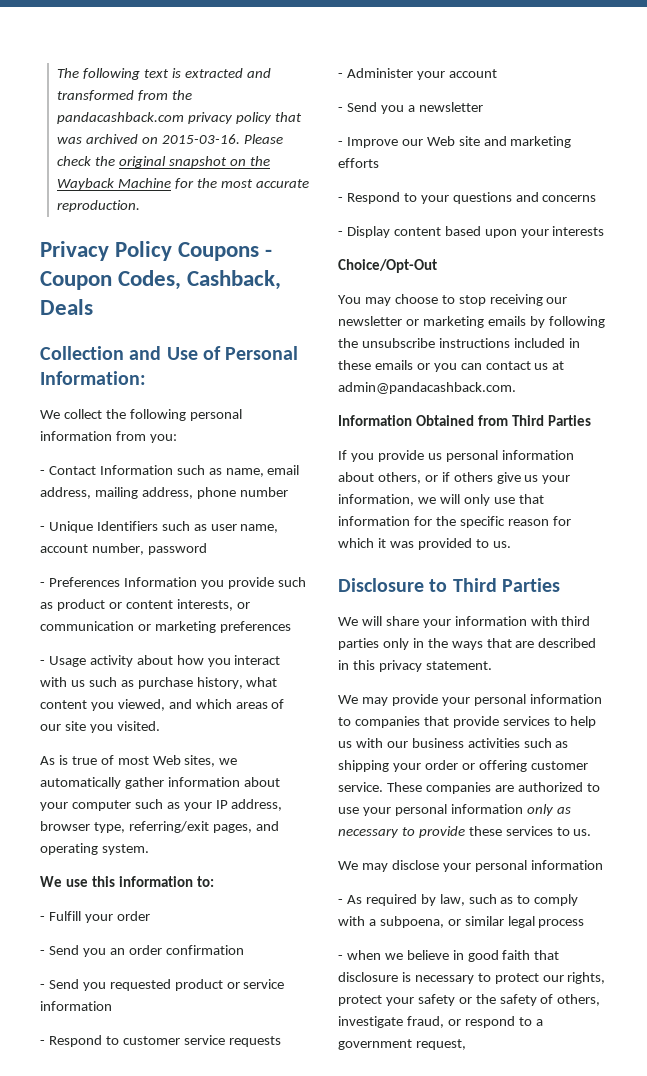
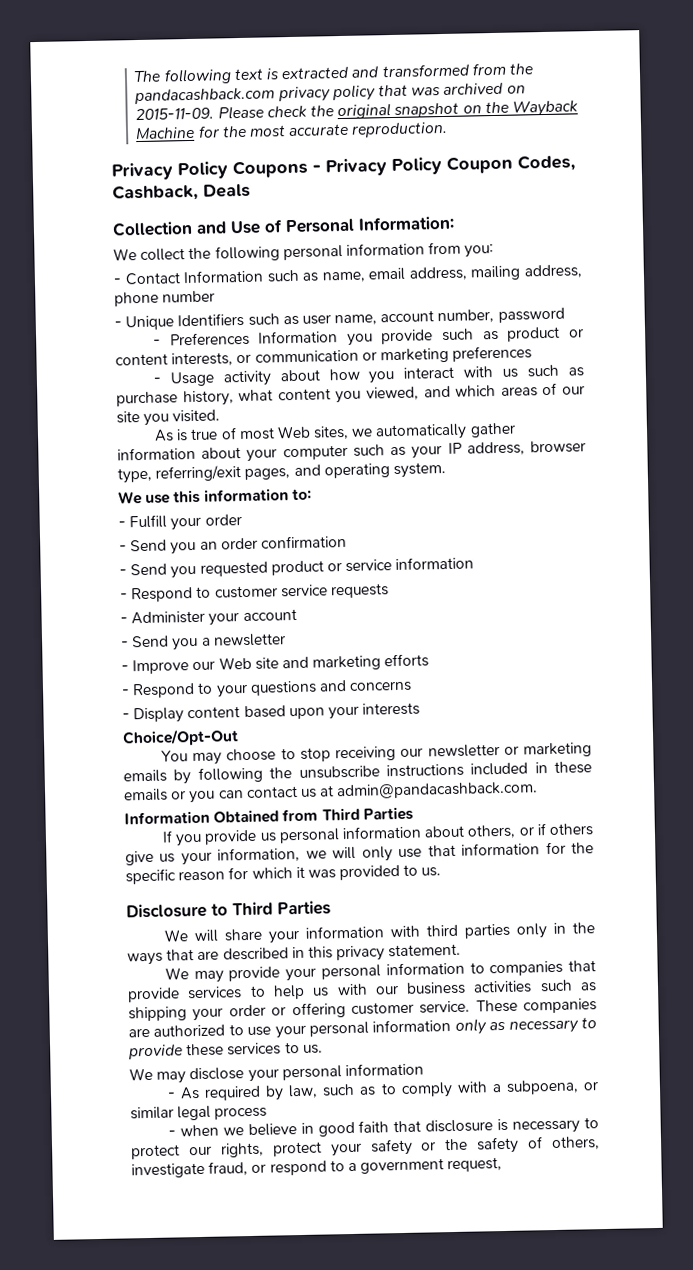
[161,134,240,144] 2015-03-16. -> [135,107,215,121] 2015-11-09.
(273, 253) none -> [325,157,442,177] Privacy Policy

